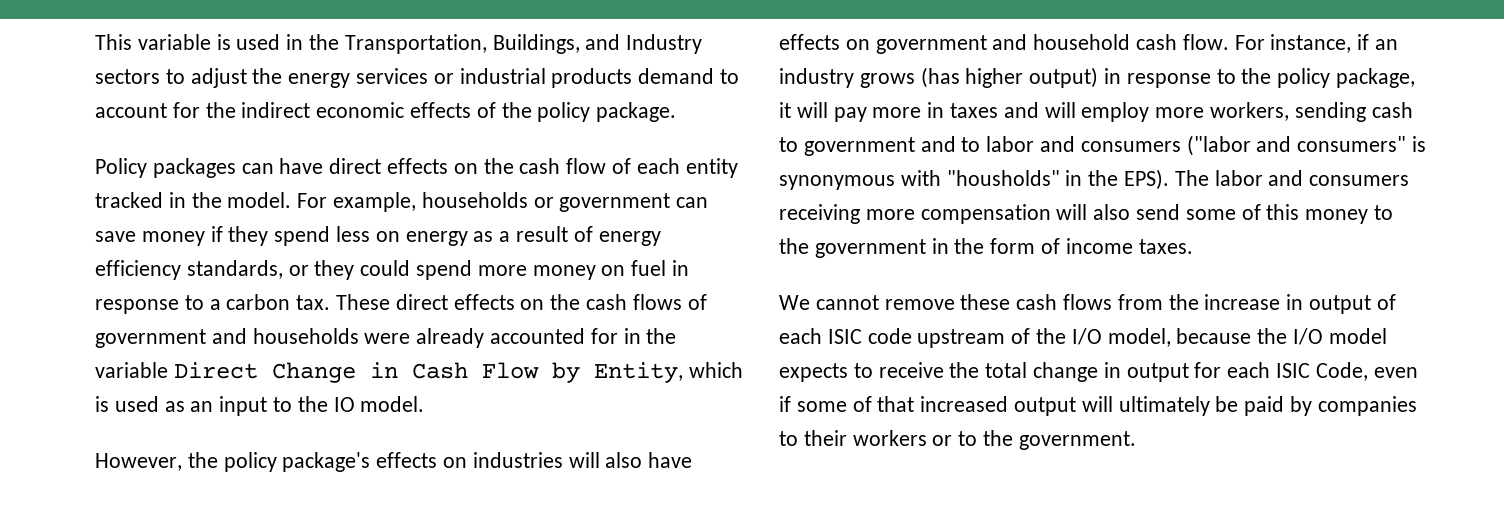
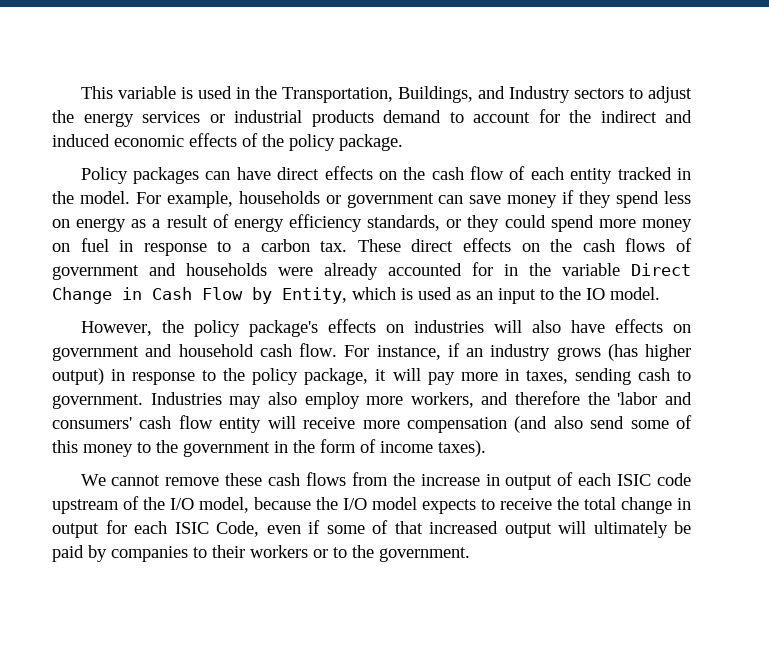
(311, 110) none -> [665,110,692,123] [52,134,110,147] and induced
[950,102,1413,122] [779,135,1427,156] [779,169,1410,190] [779,204,860,224] taxes and will employ more workers, sending cash to government and to labor and consumers ("labor and consumers" is synonymous with "housholds" in the EPS). The labor and consumers receiving -> [525,368,692,385] [52,391,692,409] [52,415,356,433] taxes, sending cash to government. Industries may also employ more workers, and therefore the 'labor and consumers' cash flow entity will receive
[1056,204,1088,220] will -> [514,416,548,433] (and
[1138,239,1193,254] taxes. -> [438,440,486,457] taxes).

